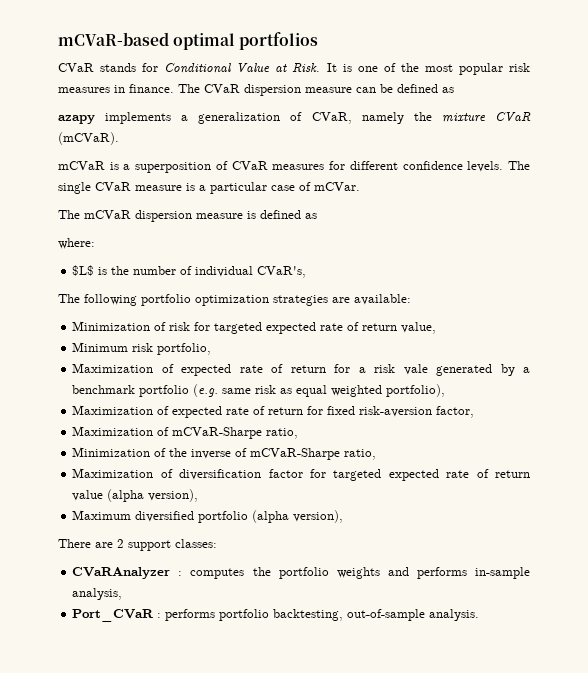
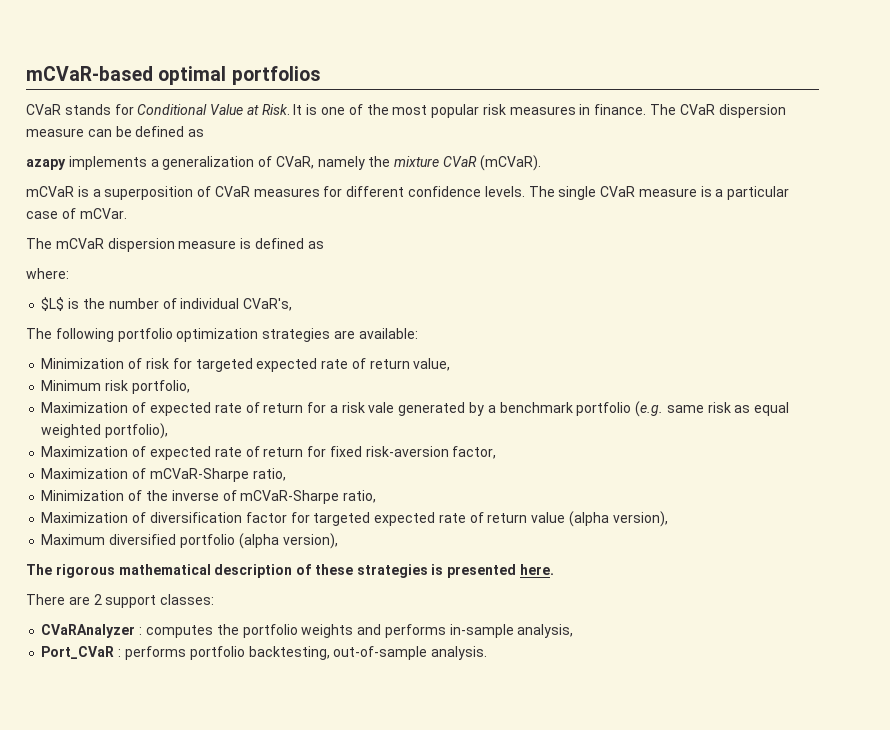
(344, 516) none -> [26,564,555,578] // The rigorous mathematical description of these strategies is presented here.

